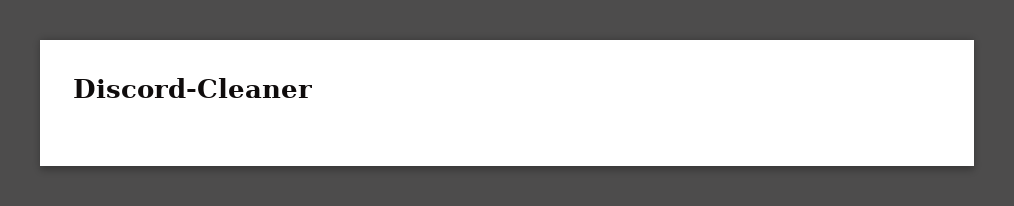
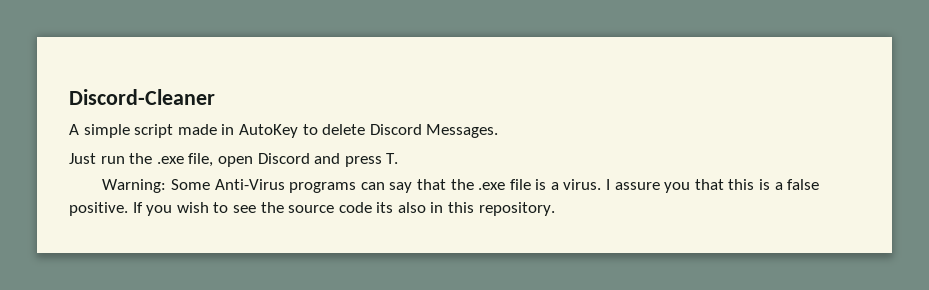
(312, 88) none -> [69,124,499,138] [69,153,399,167] [102,179,820,193] [69,202,555,216] // A simple script made in AutoKey to delete Discord Messages. // Just run the .exe file, open Discord and press T. // Warning: Some Anti-Virus programs can say that the .exe file is a virus. I assure you that this is a false positive. If you wish to see the source code its also in this repository.

